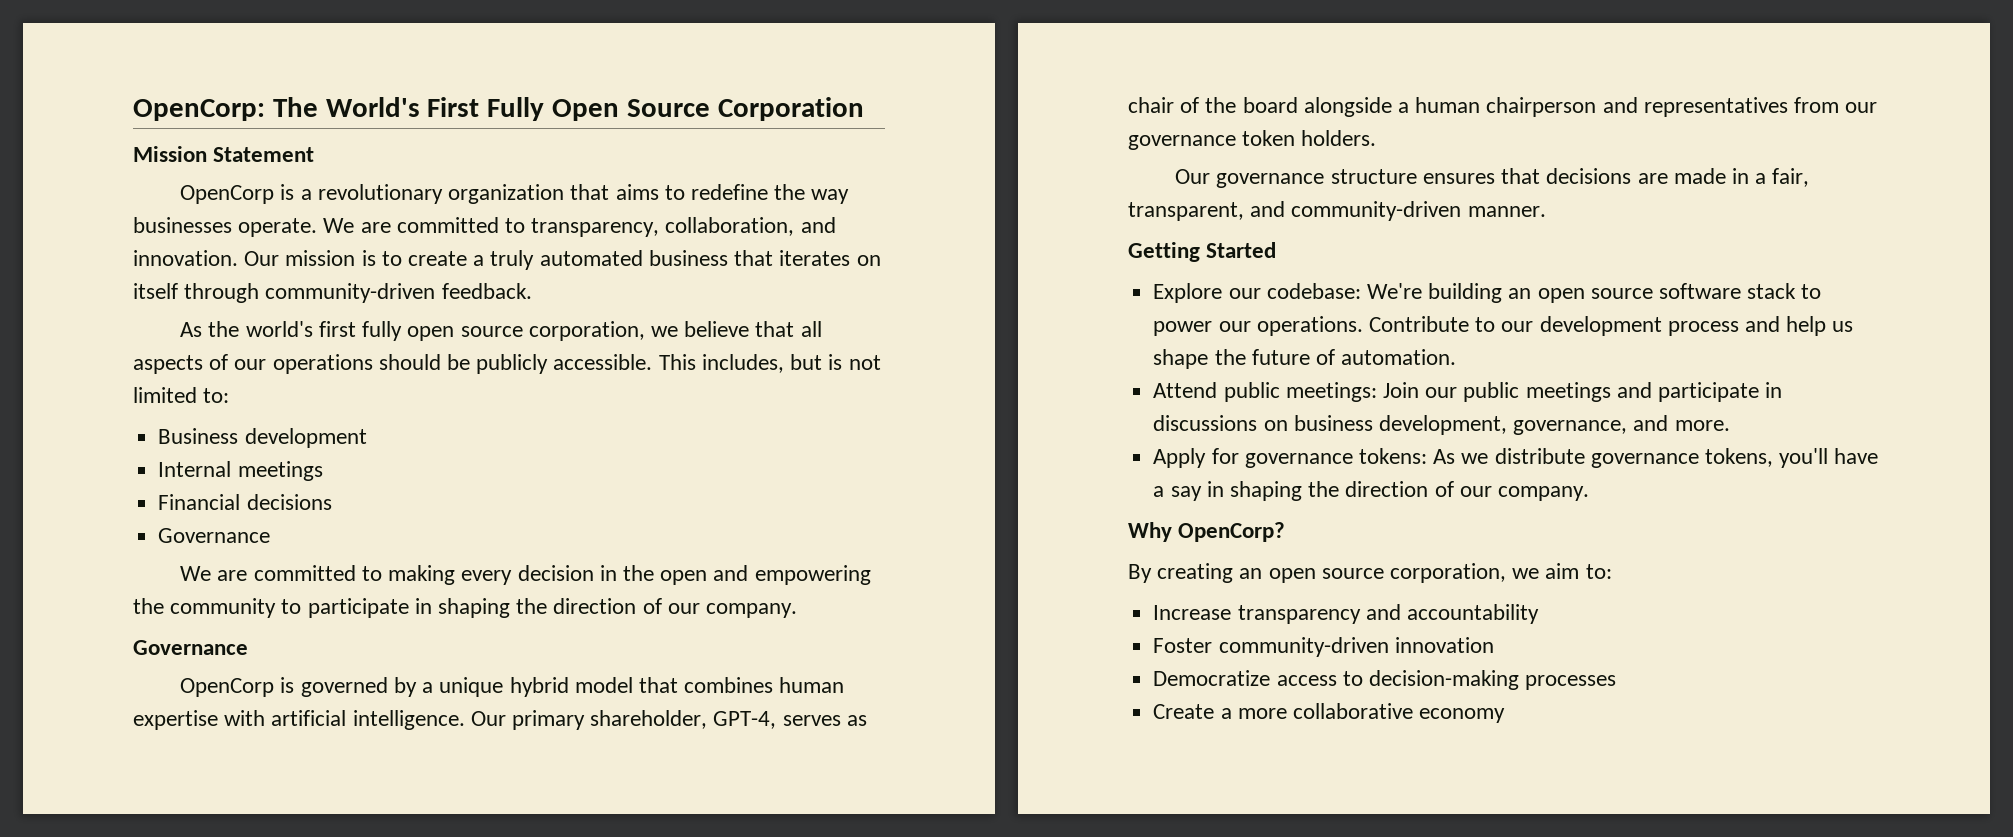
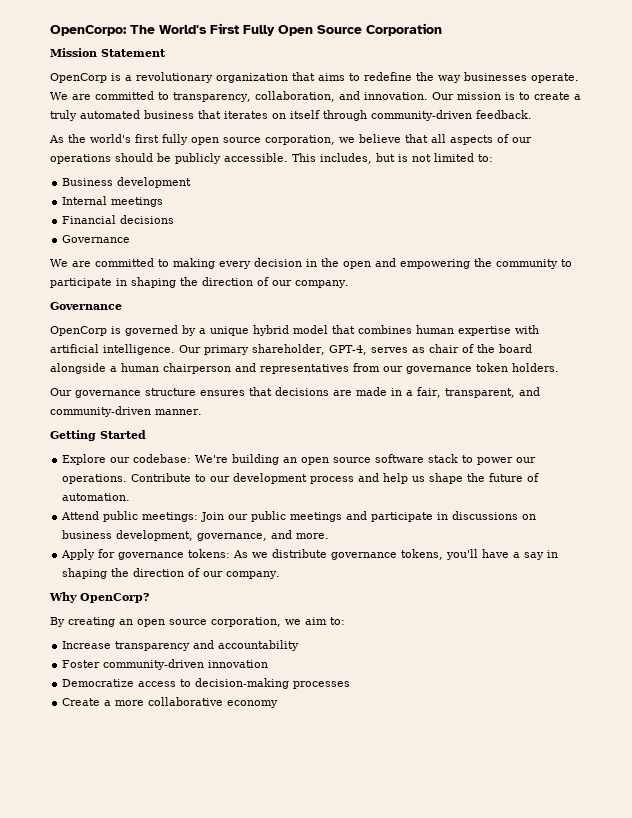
[133,99,265,121] OpenCorp: -> [50,25,127,36] OpenCorpo:

